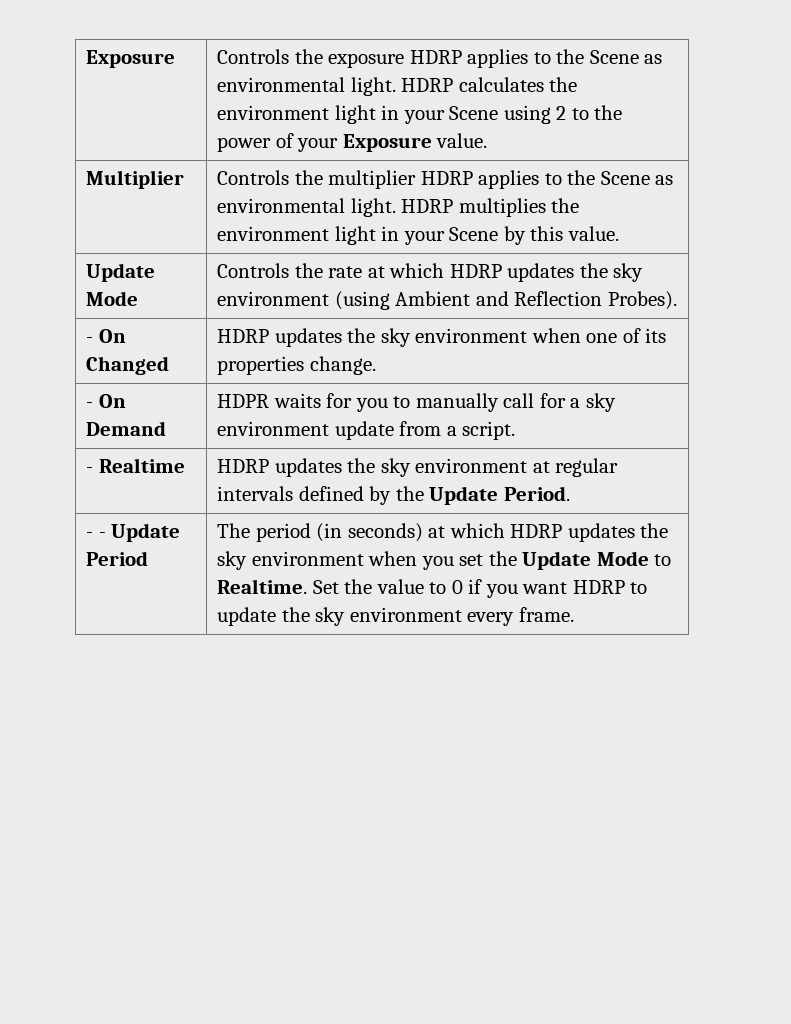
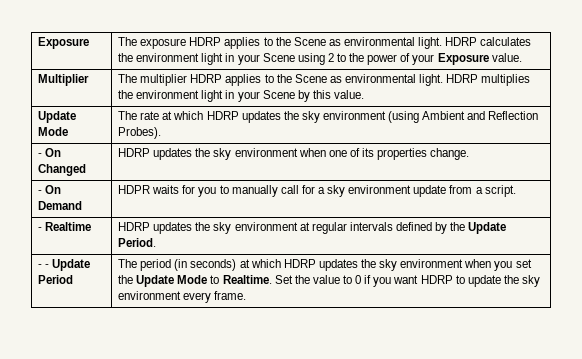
[217,49,323,64] Controls the -> [118,37,138,46] The
[217,170,323,185] Controls the -> [118,74,138,83] The
[217,263,323,278] Controls the -> [118,111,138,120] The

